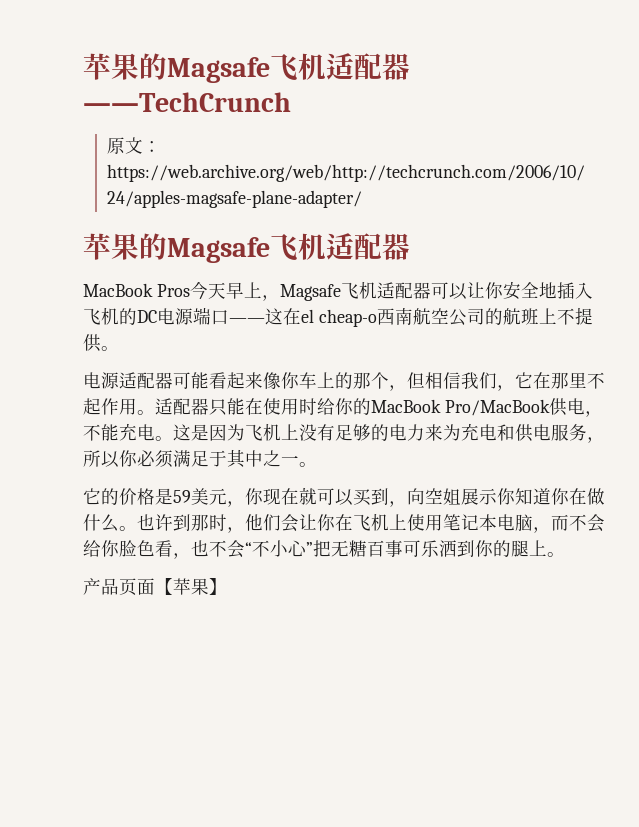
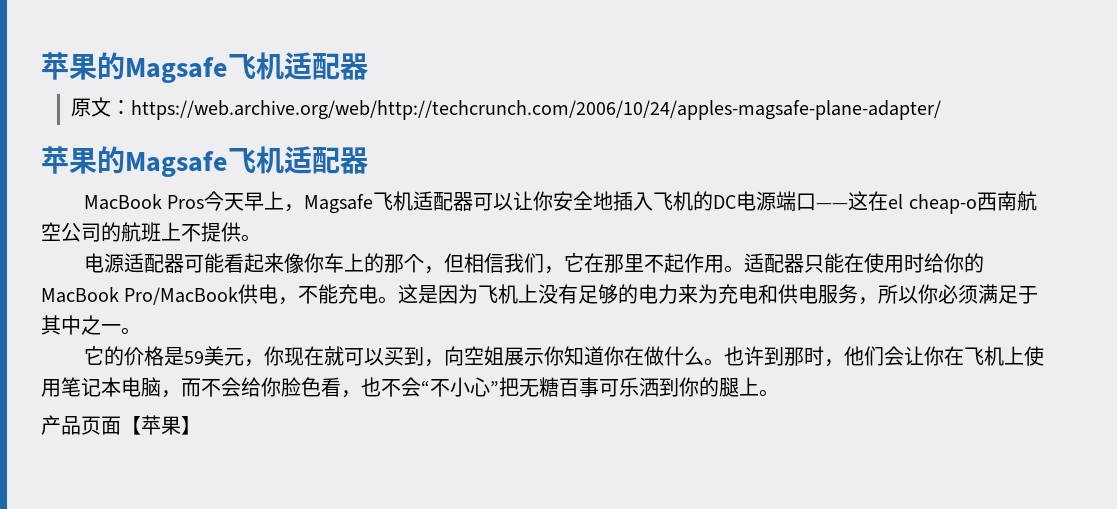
[83,53,410,83] [83,92,291,112] 苹果的Magsafe飞机适配器——TechCrunch -> [41,52,368,83] 苹果的Magsafe飞机适配器

